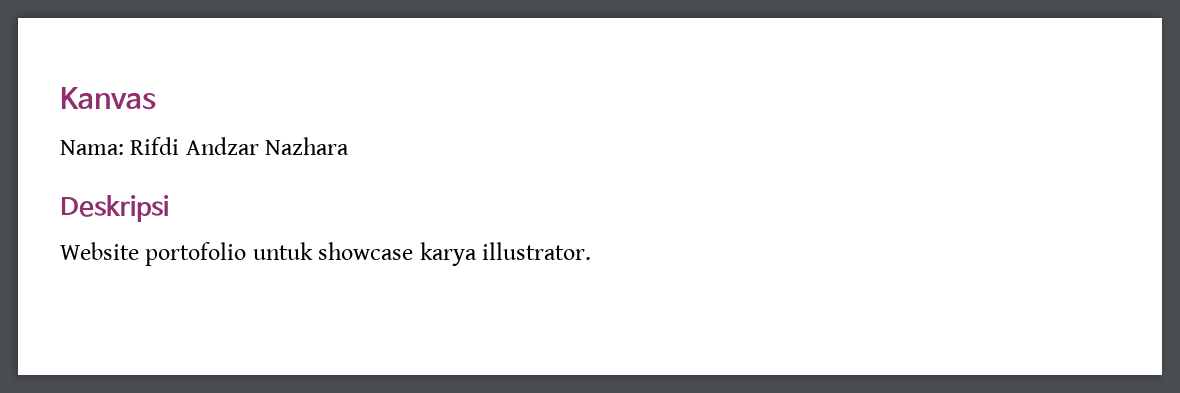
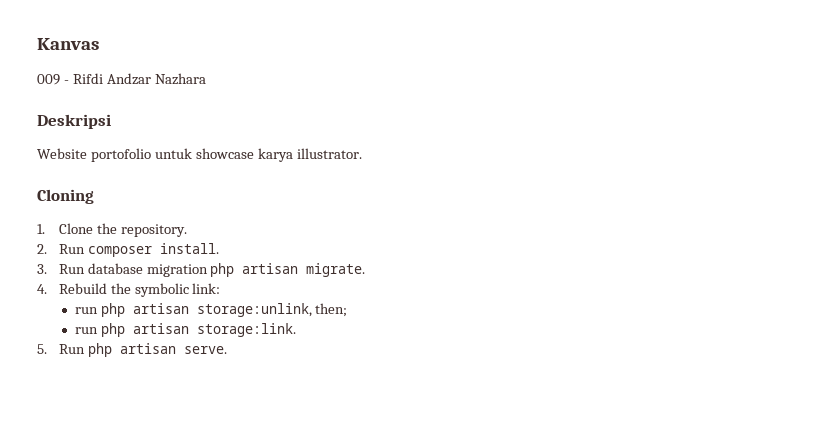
[60,140,124,155] Nama: -> [37,74,69,85] 009 -
(592, 251) none -> [37,189,94,204] [37,223,187,237] [37,243,219,257] [37,263,366,277] [37,283,221,297] [74,303,348,317] [74,323,296,337] [37,343,227,357] // Cloning // 1. Clone the repository. // 2. Run composer install. // 3. Run database migration php artisan migrate. // 4. Rebuild the symbolic link: // run php artisan storage:unlink, then; // run php artisan storage:link. // 5. Run php artisan serve.

